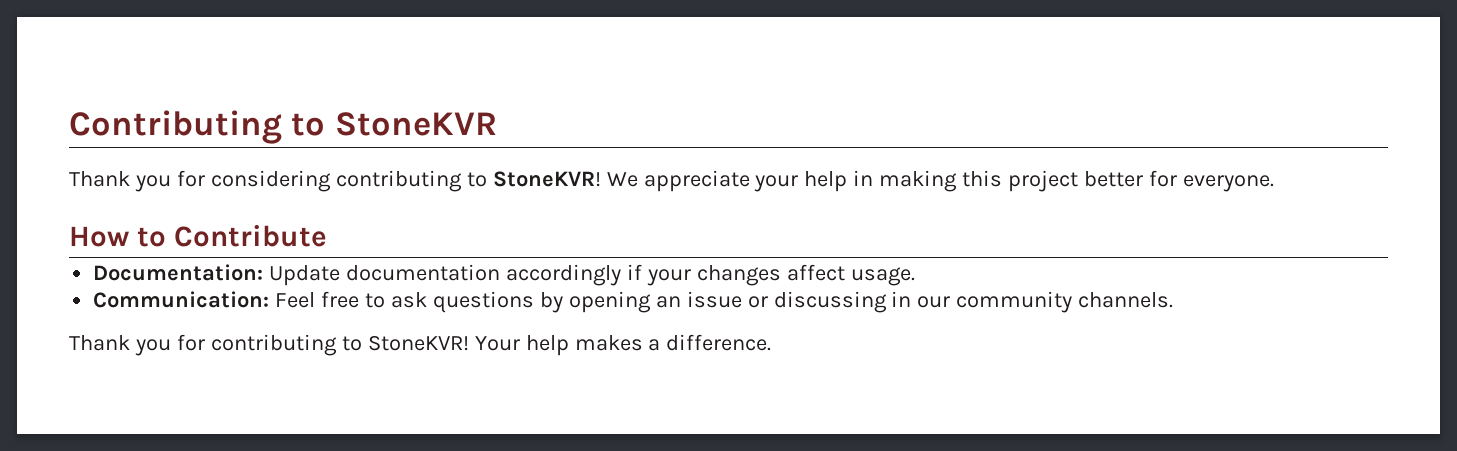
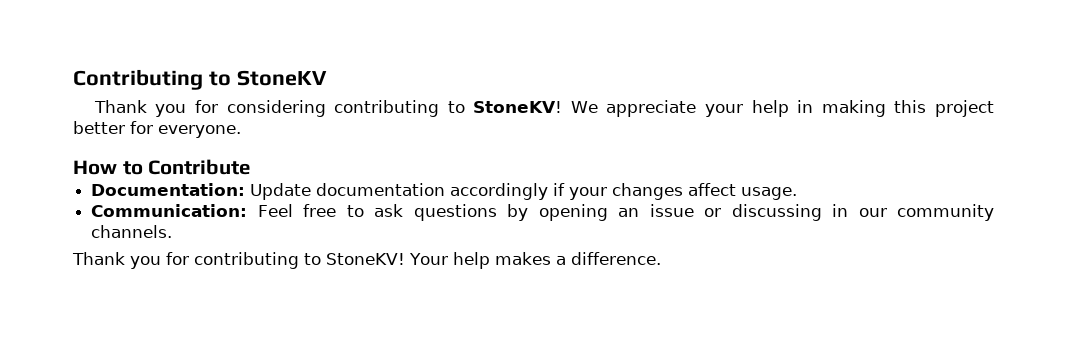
[334,112,497,136] StoneKVR -> [236,70,327,86] StoneKV
[492,171,601,187] StoneKVR! -> [473,101,563,113] StoneKV!
[367,335,469,351] StoneKVR! -> [326,253,405,265] StoneKV!

